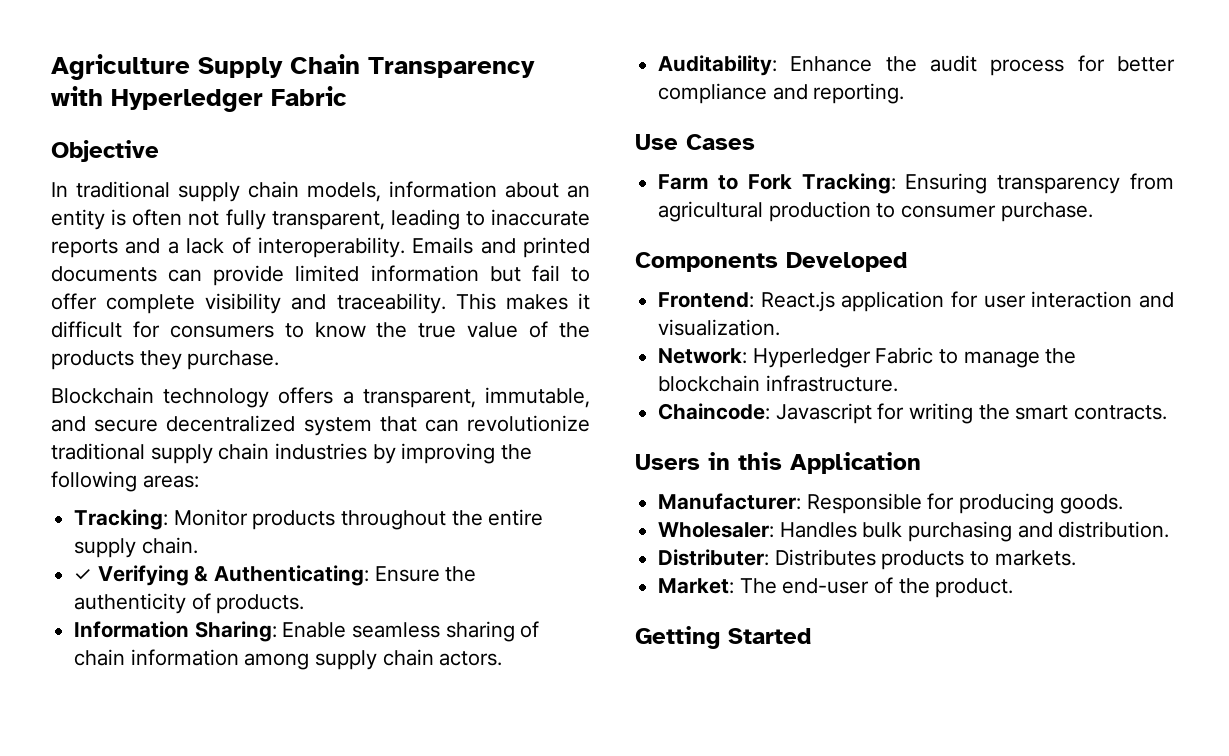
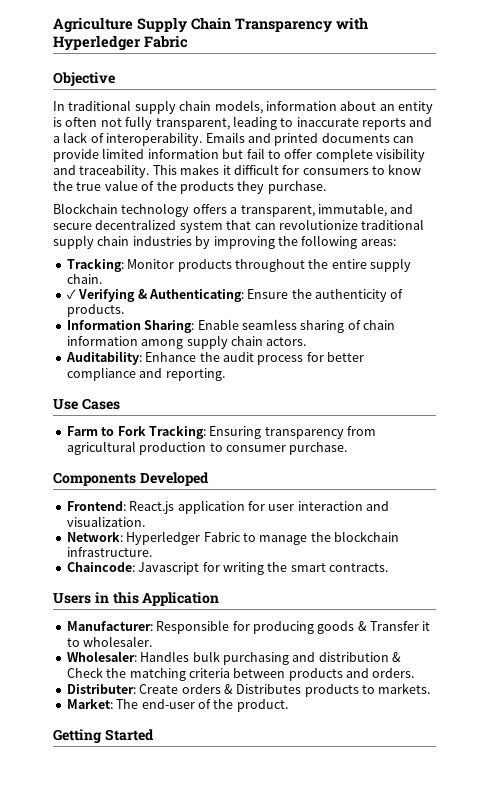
[1059,494,1123,514] goods. -> [317,621,431,634] [66,636,153,647] goods & Transfer it to wholesaler.
[1058,521,1170,538] [658,549,770,566] distribution. // Distributer: -> [318,652,401,662] [66,667,415,681] [66,684,233,694] distribution & Check the matching criteria between products and orders. // Distributer: Create orders &

